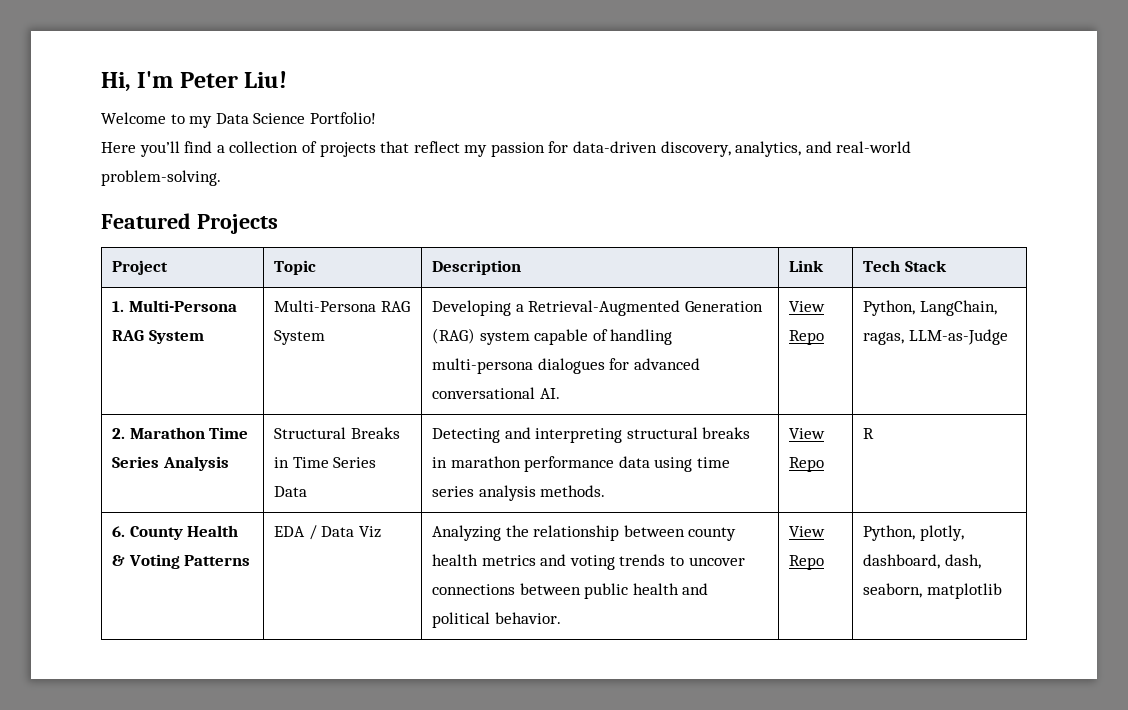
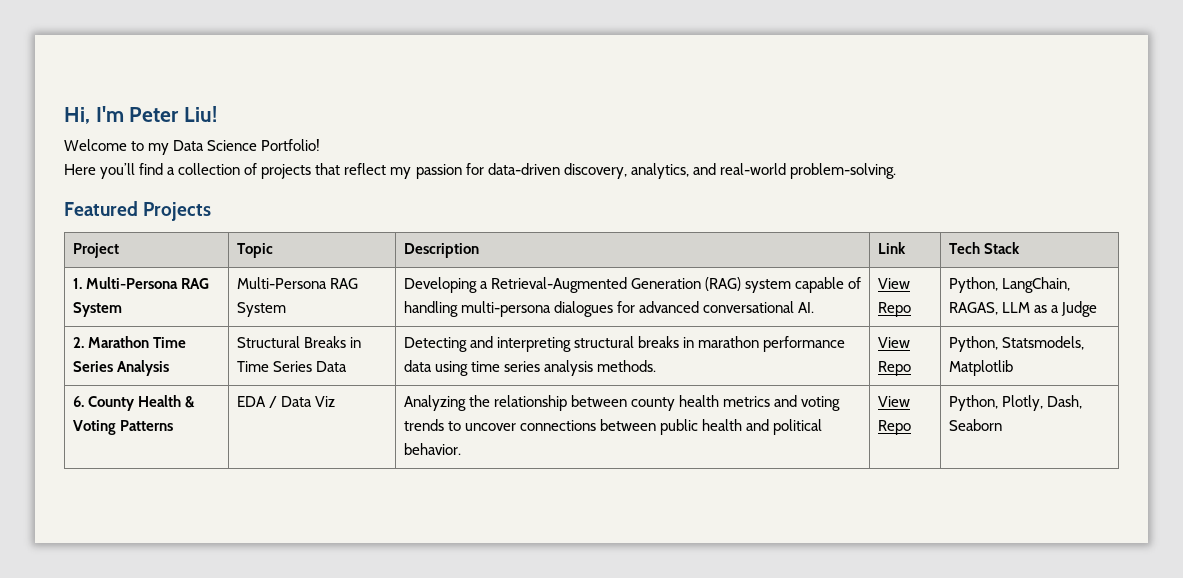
[863,329,1008,345] ragas, LLM-as-Judge -> [948,301,1097,317] RAGAS, LLM as a Judge
[863,428,875,439] R -> [948,336,1084,352] [948,360,1013,376] Python, Statsmodels, Matplotlib
[919,525,964,541] [863,554,981,569] [863,583,1002,599] plotly, dashboard, dash, seaborn, matplotlib -> [1001,395,1082,411] [948,419,1002,431] Plotly, Dash, Seaborn

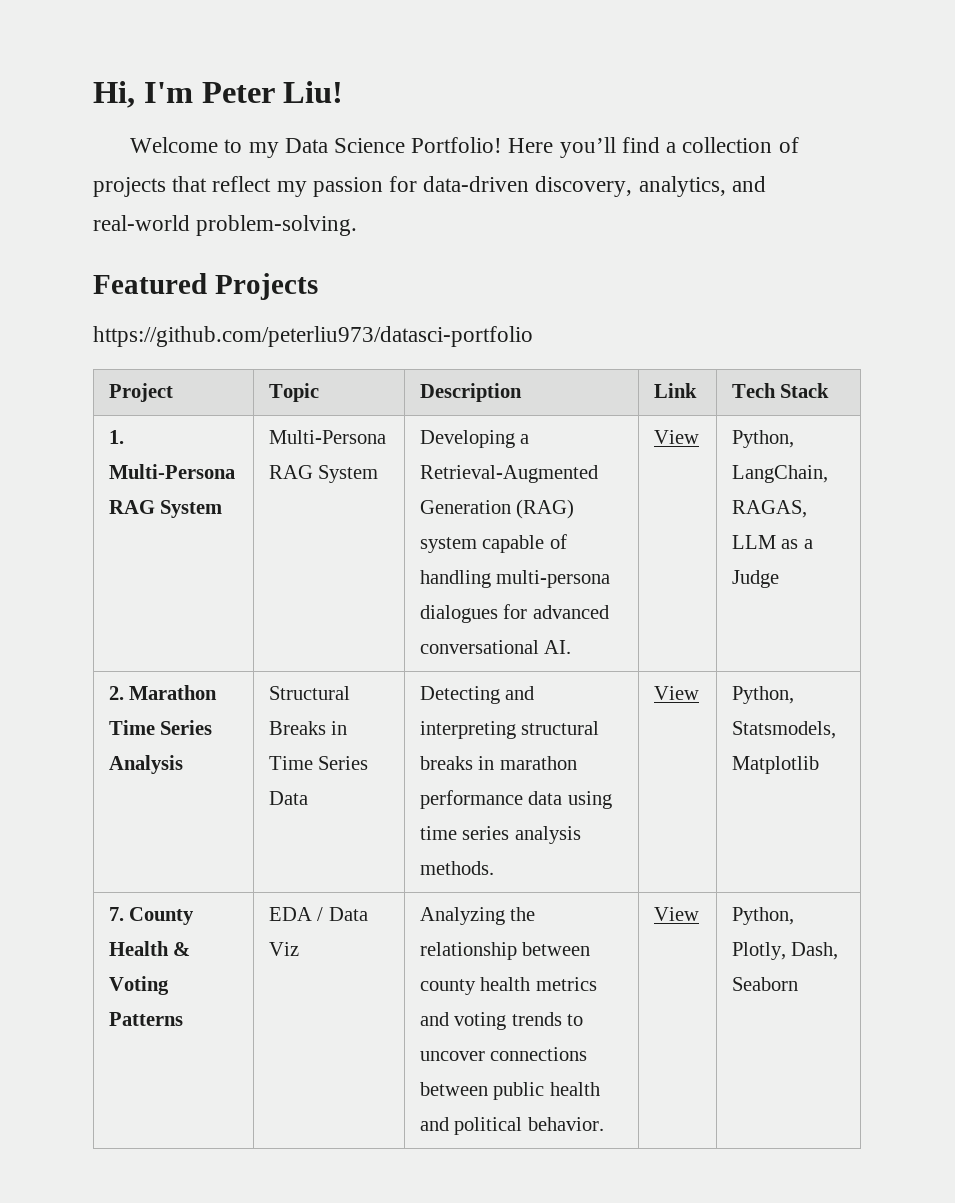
(321, 145) // -> (503, 145) none
(212, 211) none -> [93,326,533,347] // https://github.com/peterliu973/datasci-portfolio
[877,302,911,317] Repo -> (699, 437) none
[877,361,911,376] Repo -> (699, 693) none
[72,396,84,407] 6. -> [108,907,124,921] 7.
[877,420,911,435] Repo -> (699, 914) none

